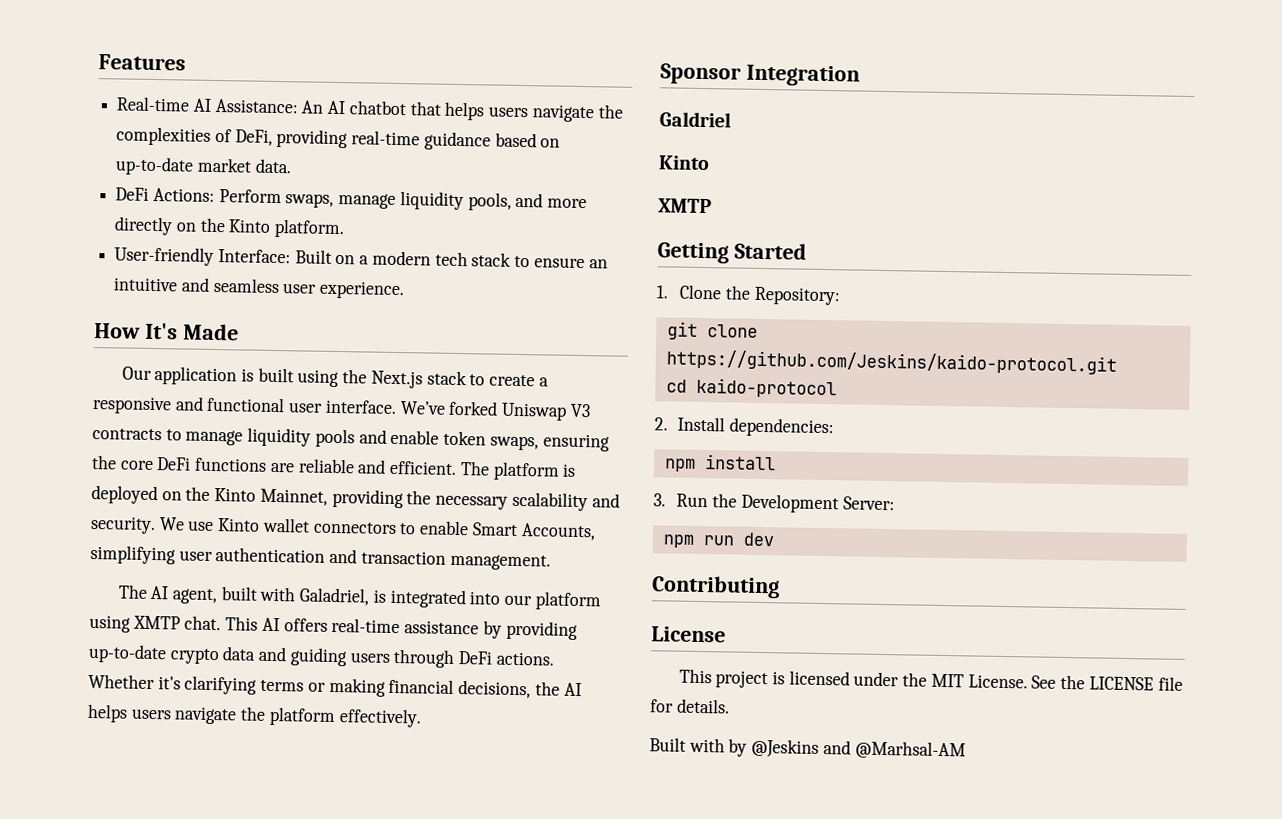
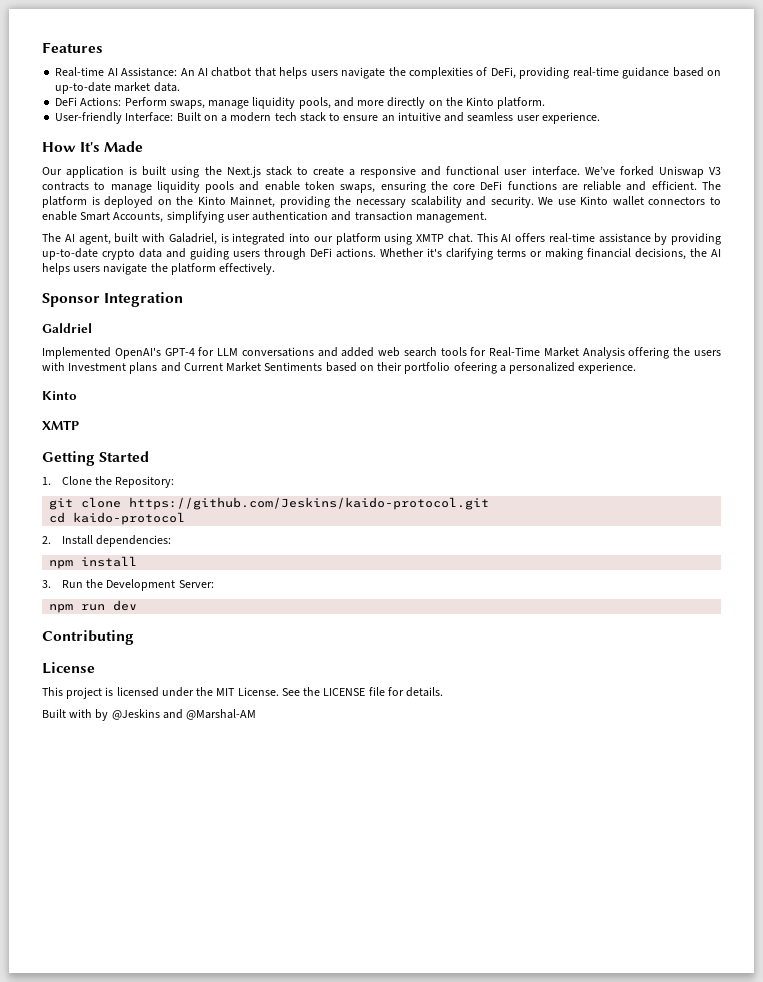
(731, 119) none -> [42,347,721,359] [42,362,637,374] // Implemented OpenAI's GPT-4 for LLM conversations and added web search tools for Real-Time Market Analysis offering the users with Investment plans and Current Market Sentiments based on their portfolio ofeering a personalized experience.
[854,740,966,760] @Marhsal-AM -> [186,709,257,720] @Marshal-AM

